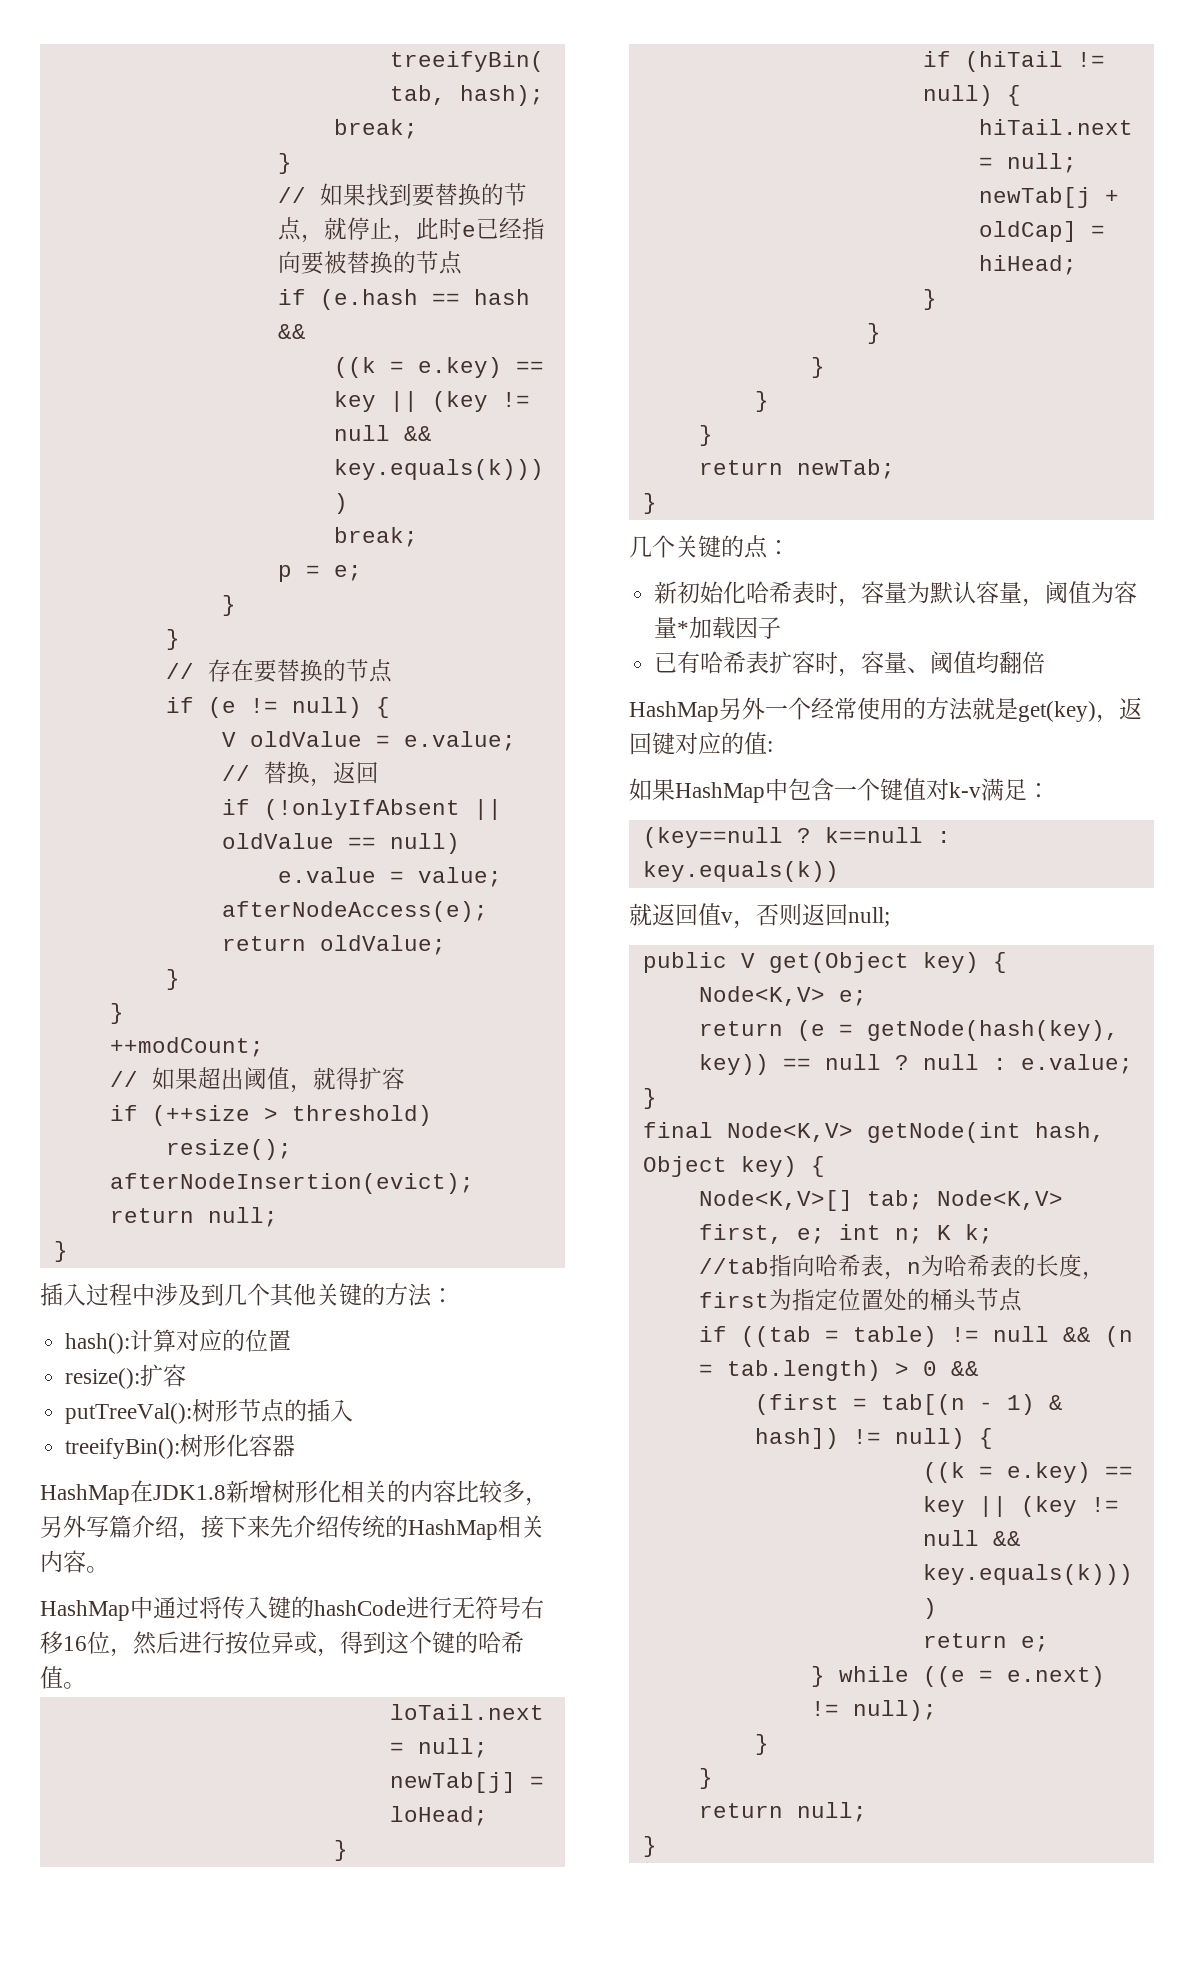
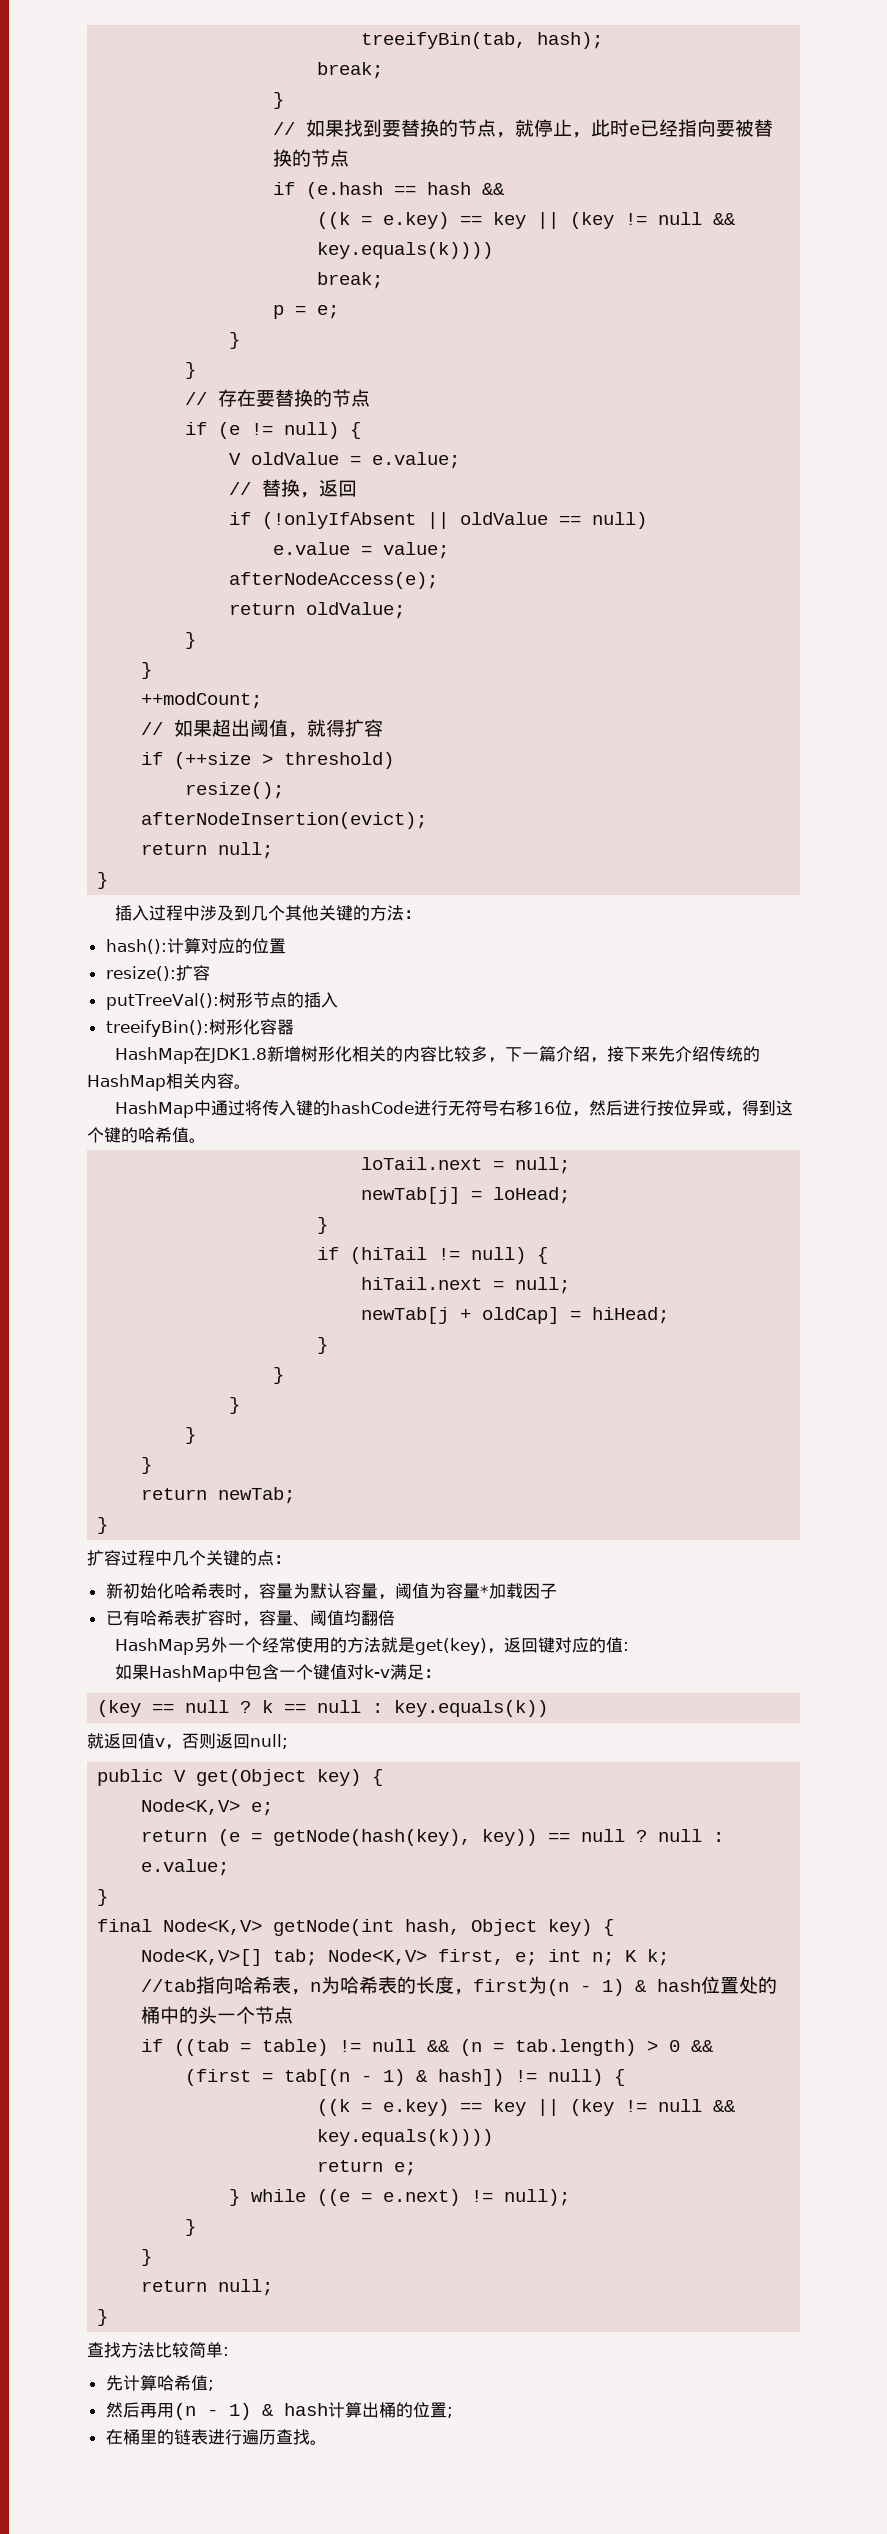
[40,1515,109,1538] 另外写 -> [505,1047,540,1062] 下一
(657, 503) none -> [87,1550,172,1566] 扩容过程中
[642,827,923,848] (key==null ? k==null -> [97,1700,362,1717] (key == null ? k == null
[791,1288,976,1312] 指定位置处的桶头 -> [547,1976,778,1996] [141,2006,256,2024] (n - 1) & hash位置处的桶中的头一个
(657, 1846) none -> [87,2342,229,2358] [105,2375,214,2391] [105,2402,453,2420] [105,2429,327,2445] // 查找方法比较简单: // 先计算哈希值; // 然后再用(n - 1) & hash计算出桶的位置; // 在桶里的链表进行遍历查找。

